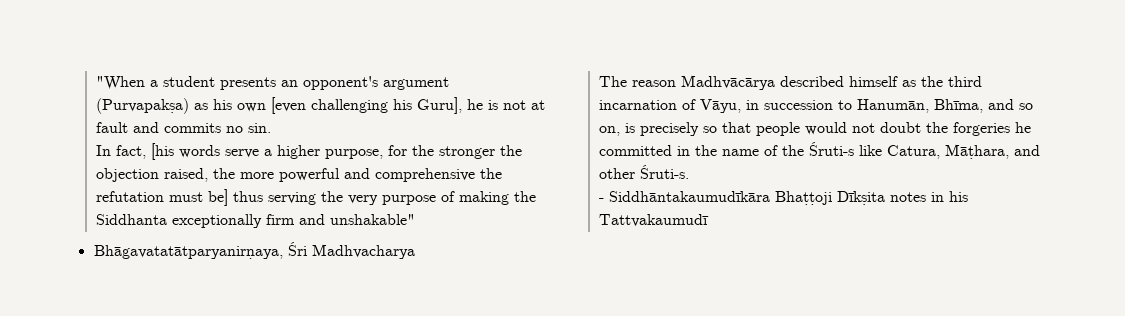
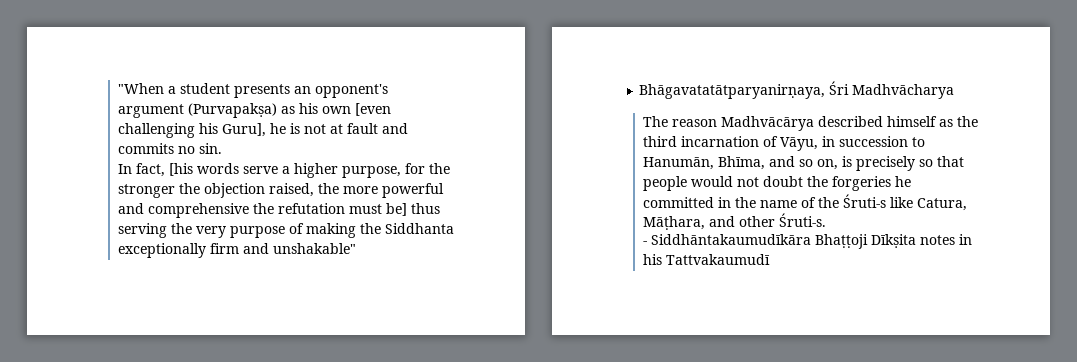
[311,244,415,259] Madhvacharya -> [852,84,955,99] Madhvācharya

